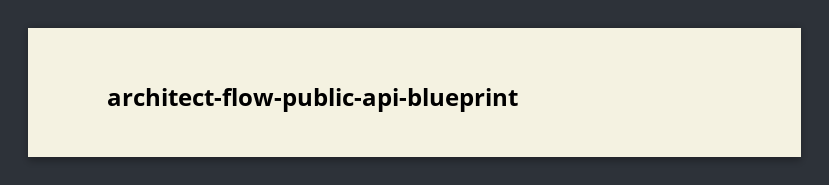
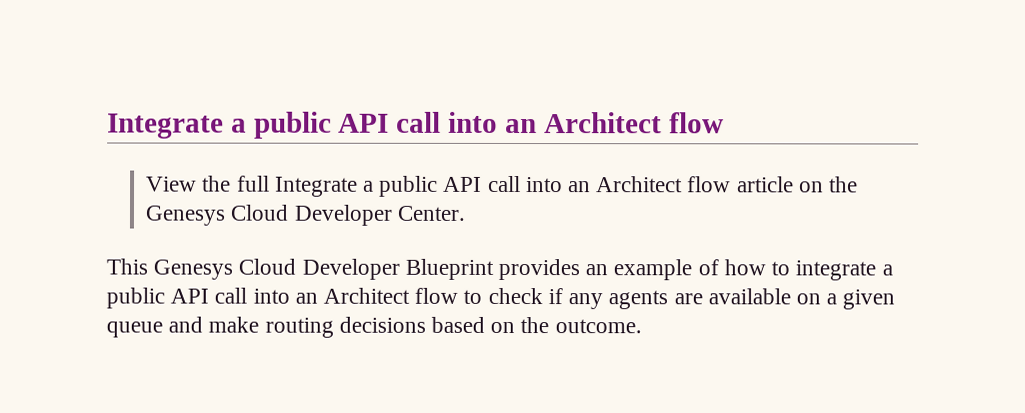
[107,88,518,112] architect-flow-public-api-blueprint -> [107,111,724,139] [146,175,859,197] [145,204,466,226] [106,258,893,281] [106,287,896,310] [106,316,642,338] Integrate a public API call into an Architect flow // View the full Integrate a public API call into an Architect flow article on the Genesys Cloud Developer Center. // This Genesys Cloud Developer Blueprint provides an example of how to integrate a public API call into an Architect flow to check if any agents are available on a given queue and make routing decisions based on the outcome.

